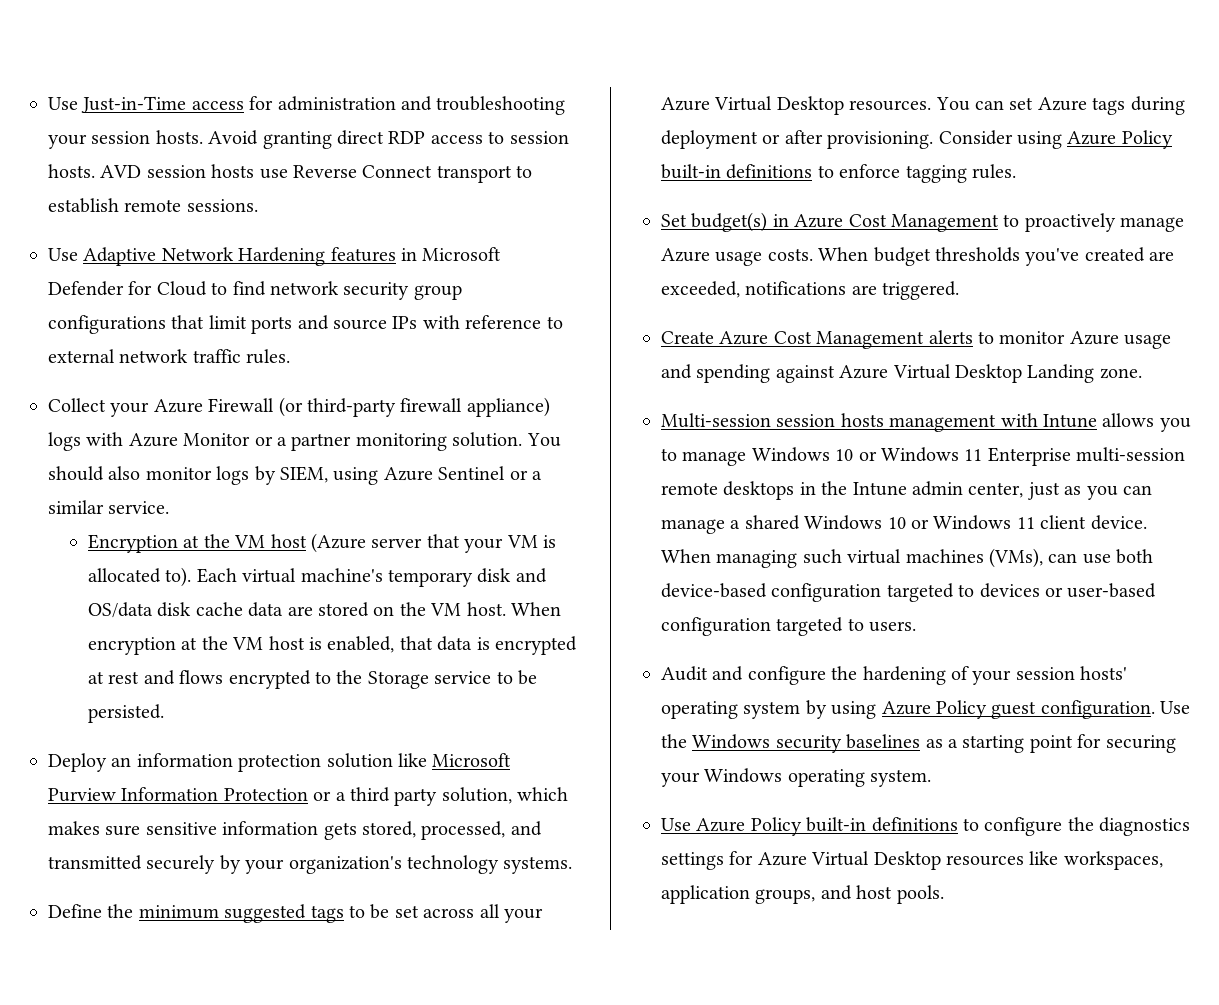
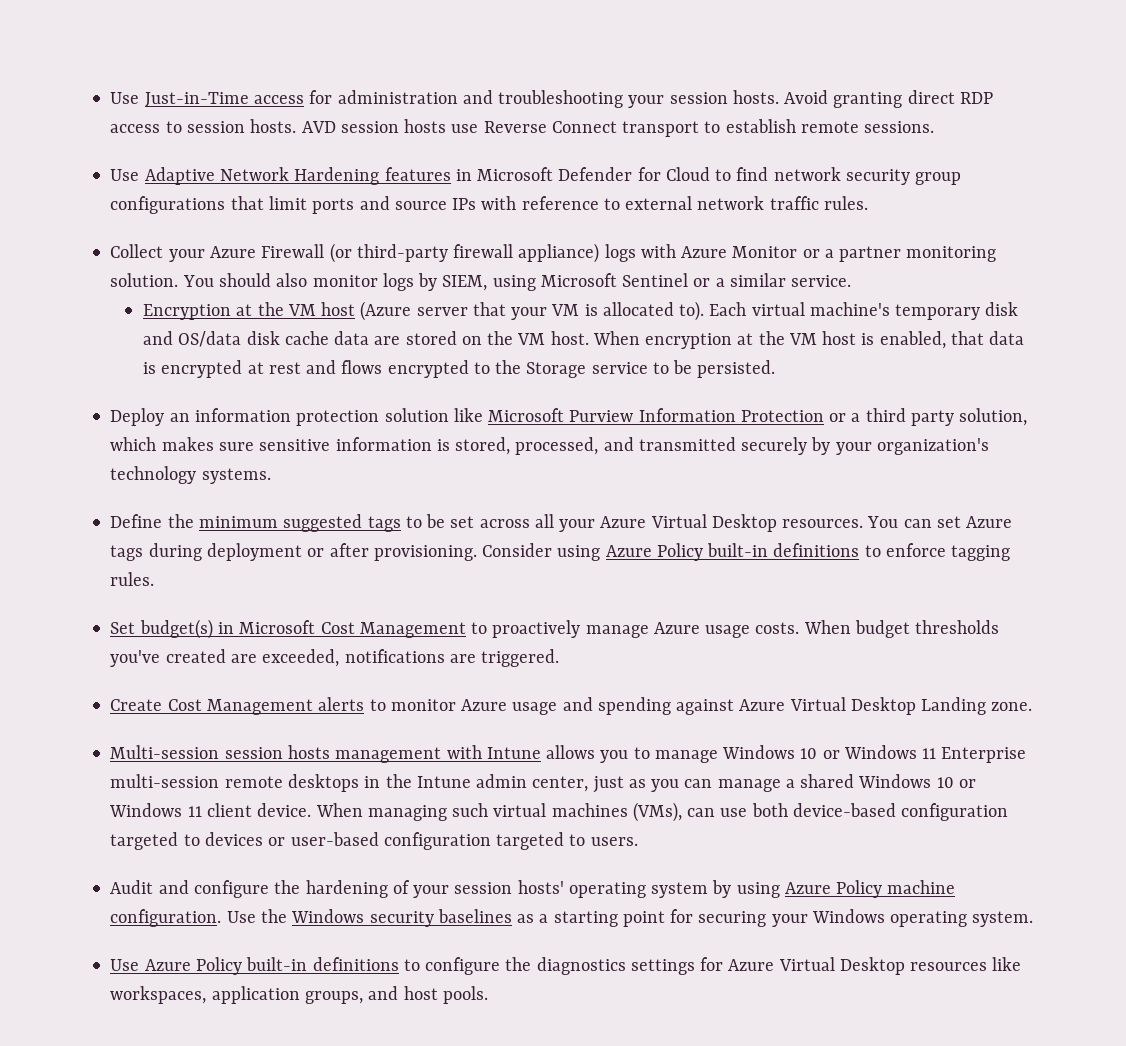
[383,467,433,481] Azure -> [540,273,617,287] Microsoft
[323,822,357,840] gets -> [436,439,450,451] is
[794,214,844,228] Azure -> [239,620,316,634] Microsoft
[719,331,769,345] Azure -> (163, 705) none
[991,701,1037,719] guest -> [887,880,956,894] machine

